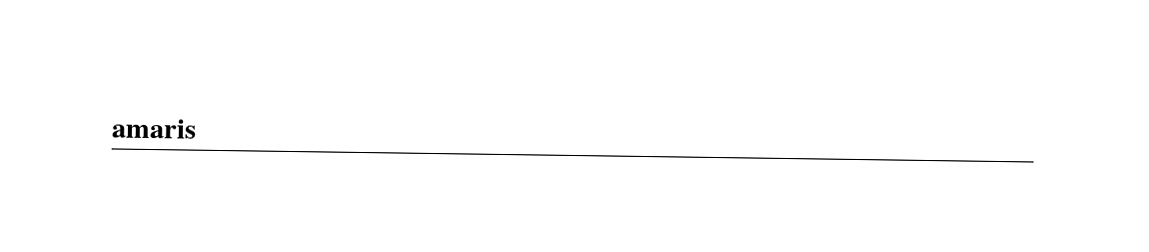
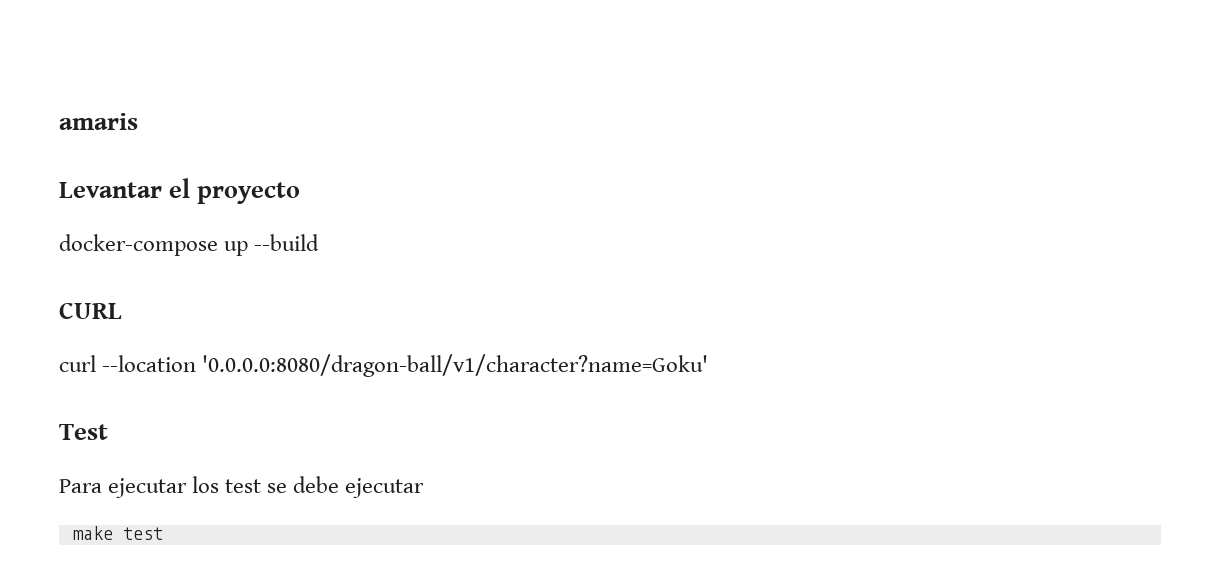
(197, 128) none -> [59,178,301,204] [59,234,320,256] [59,302,122,319] [59,354,709,377] [59,424,108,440] [59,476,425,498] [72,526,163,540] // Levantar el proyecto // docker-compose up --build // CURL // curl --location '0.0.0.0:8080/dragon-ball/v1/character?name=Goku' // Test // Para ejecutar los test se debe ejecutar // make test

